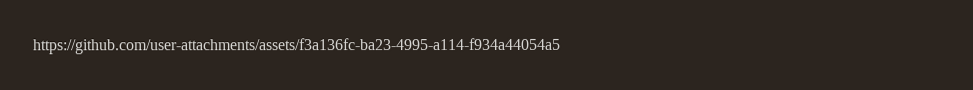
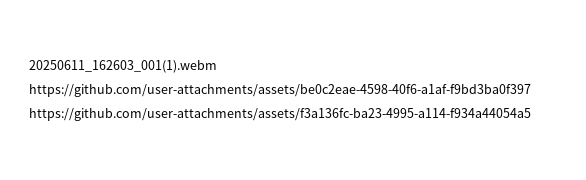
(32, 46) none -> [29,60,217,73] [29,84,531,97] 20250611_162603_001(1).webm // https://github.com/user-attachments/assets/be0c2eae-4598-40f6-a1af-f9bd3ba0f397 //

